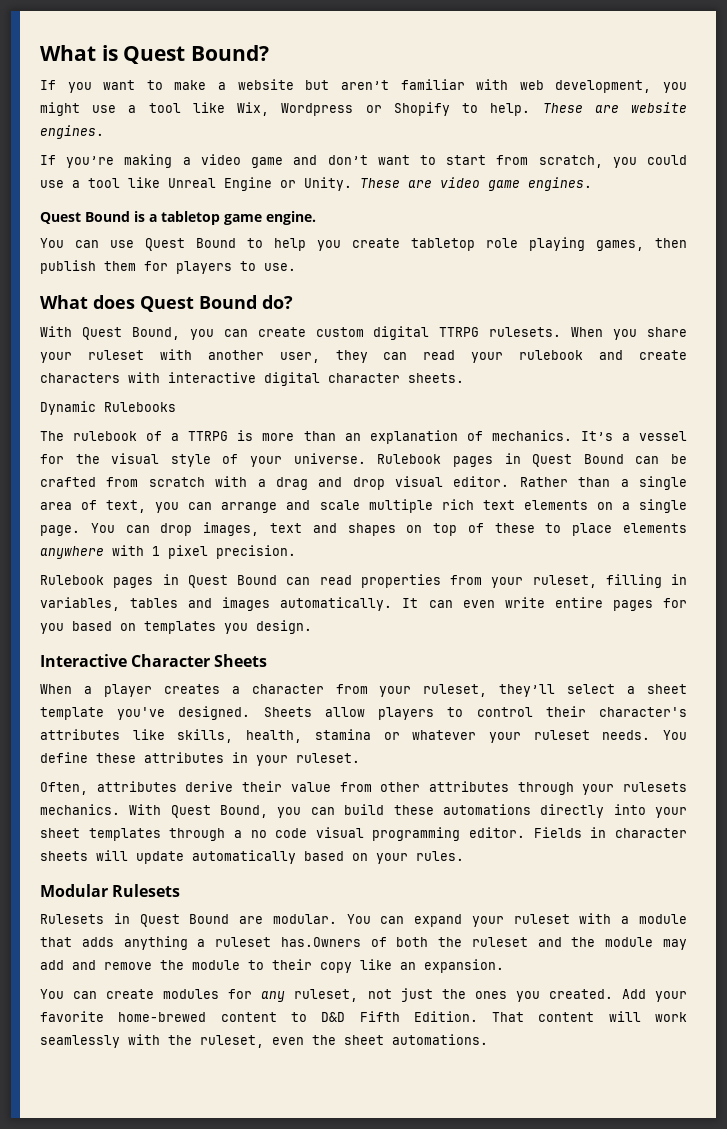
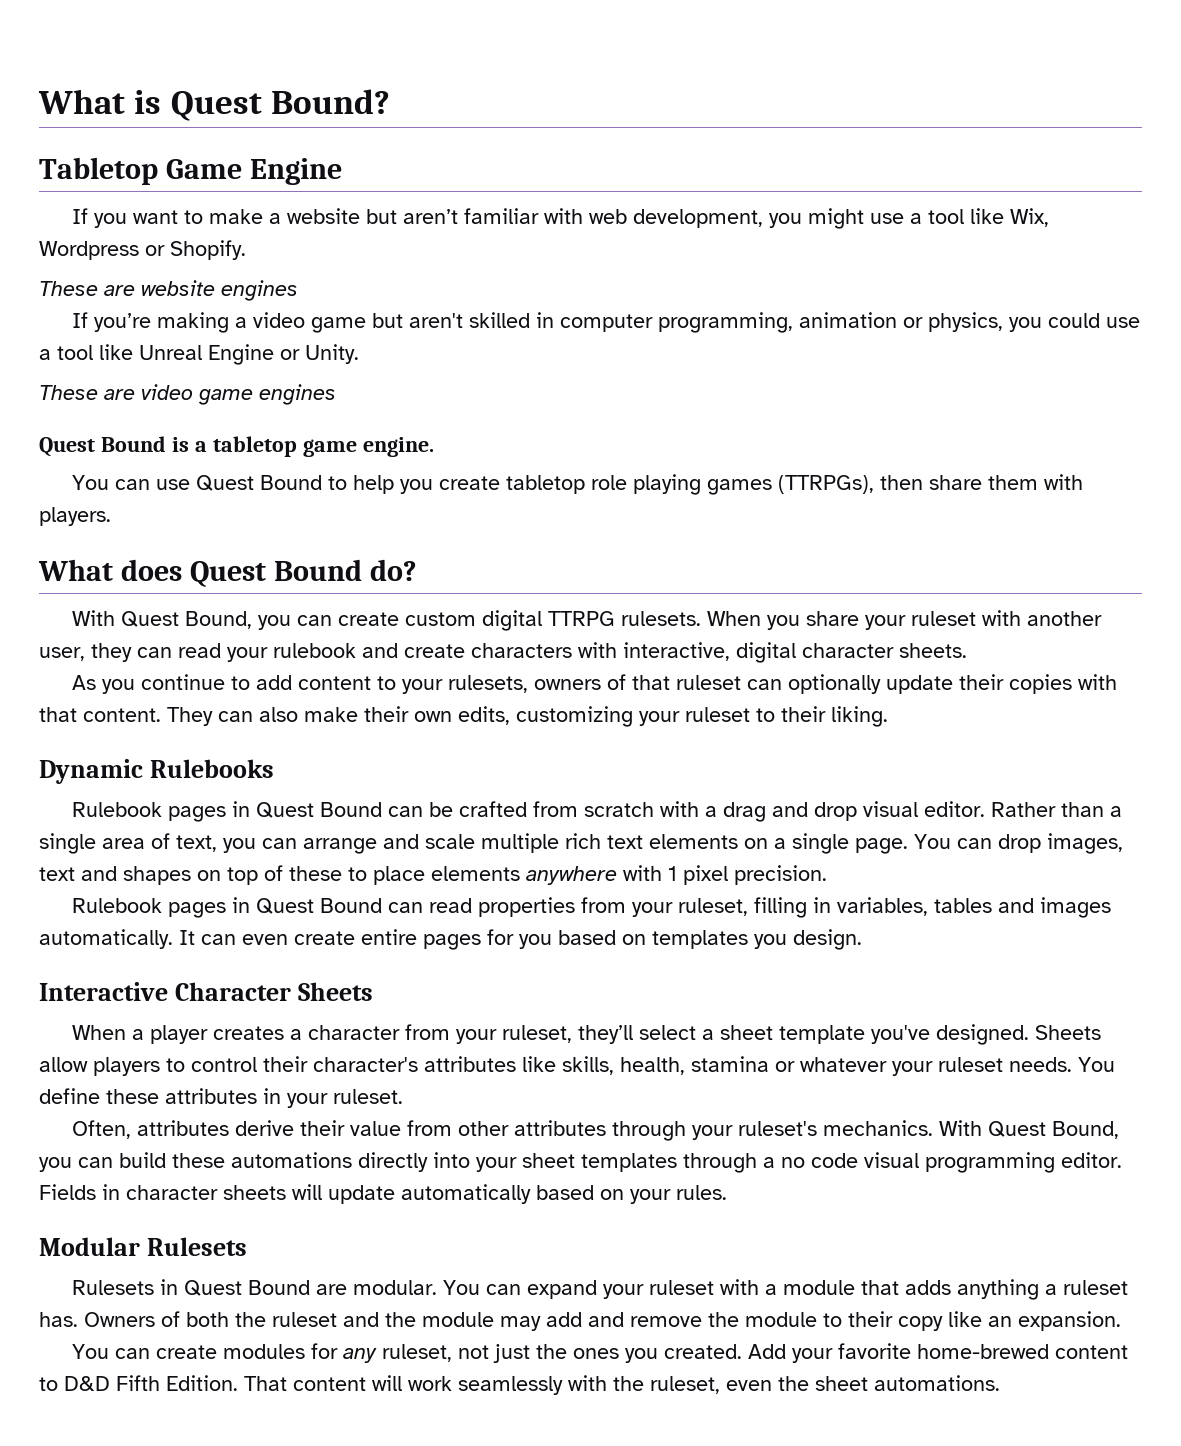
(270, 53) none -> [39,157,342,185] // Tabletop Game Engine
[393,102,531,116] Shopify to help. -> [170,240,246,260] Shopify. //
[40,125,104,139] engines. -> [221,280,298,301] engines
[293,155,603,168] and don’t want to start from scratch, -> [371,312,1003,333] but aren't skilled in computer programming, animation or physics,
(352, 184) none -> (359, 354) //
[528,177,592,191] engines. -> [259,384,336,405] engines
[596,238,687,251] [40,260,296,274] games, then publish them for players to use. -> [706,474,1083,495] [39,507,111,526] games (TTRPGs), then share them with players.
[168,372,256,383] interactive -> [623,642,730,661] interactive,
[40,401,176,415] [40,430,687,444] [40,453,366,467] Dynamic Rulebooks // The rulebook of a TTRPG is more than an explanation of mechanics. It’s a vessel for the visual style of your universe. -> [71,674,1117,694] [39,706,888,727] [39,759,274,784] As you continue to add content to your rulesets, owners of that ruleset can optionally update their copies with that content. They can also make their own edits, customizing your ruleset to their liking. // Dynamic Rulebooks //
[504,597,545,608] write -> [294,931,355,945] create
[623,782,687,792] rulesets -> [737,1121,817,1136] ruleset's
[280,937,361,947] has.Owners -> [39,1312,155,1327] has. Owners

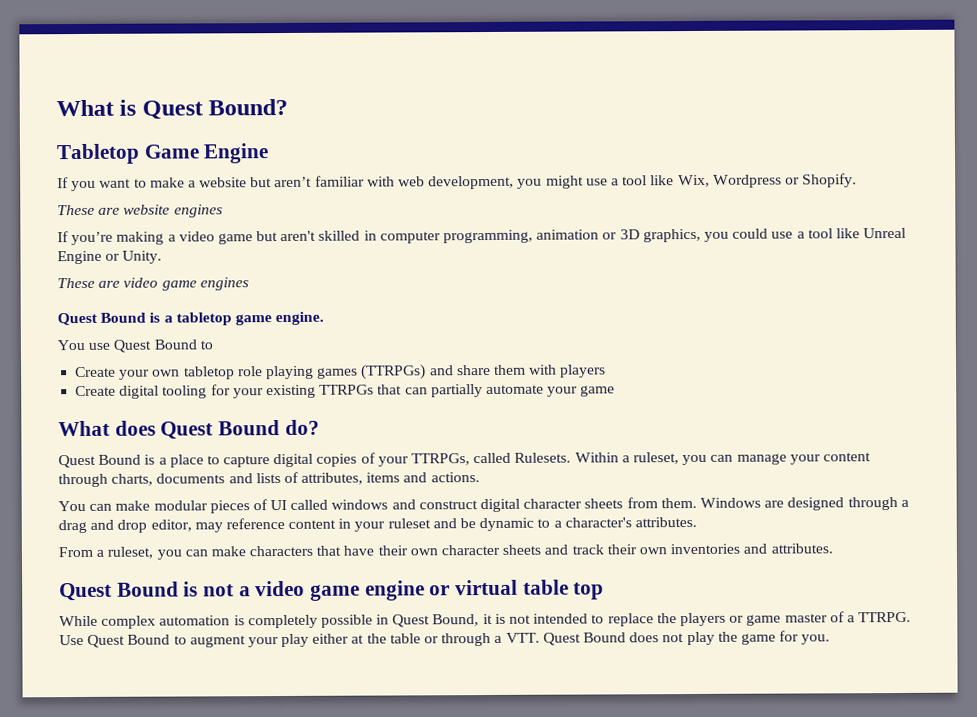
[927,312,1003,332] physics, -> [619,228,701,243] 3D graphics,
[114,479,150,490] can -> (85, 345) none
[352,475,500,494] help you create -> [75,366,181,380] // Create your own
[777,475,923,494] (TTRPGs), then -> [361,364,454,380] (TTRPGs) and
[39,507,111,526] players. -> [560,364,607,378] [75,384,616,399] players // Create digital tooling for your existing TTRPGs that can partially automate your game
[71,610,1102,631] [39,642,967,663] [71,674,1117,694] [39,706,888,727] [39,759,274,784] [71,801,1122,822] [39,833,1123,854] [39,865,827,885] [71,897,1111,918] [39,929,862,950] [39,982,373,1001] [71,1024,1101,1045] [39,1056,1115,1076] [39,1088,403,1108] [71,1120,1119,1141] [39,1152,1122,1173] [39,1184,727,1204] [39,1237,247,1256] [71,1279,1128,1300] [39,1311,1121,1331] [71,1343,1128,1363] [39,1375,1000,1395] With Quest Bound, you can create custom digital TTRPG rulesets. When you share your ruleset with another user, they can read your rulebook and create characters with interactive, digital character sheets. // As you continue to add content to your rulesets, owners of that ruleset can optionally update their copies with that content. They can also make their own edits, customizing your ruleset to their liking. // Dynamic Rulebooks // Rulebook pages in Quest Bound can be crafted from scratch with a drag and drop visual editor. Rather than a single area of text, you can arrange and scale multiple rich text elements on a single page. You can drop images, text and shapes on top of these to place elements anywhere with 1 pixel precision. // Rulebook pages in Quest Bound can read properties from your ruleset, filling in variables, tables and images automatically. It can even create entire pages for you based on templates you design. // Interactive Character Sheets // When a player creates a character from your ruleset, they’ll select a sheet template you've designed. Sheets allow players to control their character's attributes like skills, health, stamina or whatever your ruleset needs. You define these attributes in your ruleset. // Often, attributes derive their value from other attributes through your ruleset's mechanics. With Quest Bound, you can build these automations directly into your sheet templates through a no code visual programming editor. Fields in character sheets will update automatically based on your rules. // Modular Rulesets // Rulesets in Quest Bound are modular. You can expand your ruleset with a module that adds anything a ruleset has. Owners of both the ruleset and the module may add and remove the module to their copy like an expansion. // You can create modules for any ruleset, not just the ones you created. Add your favorite home-brewed content to D&D Fifth Edition. That content will work seamlessly with the ruleset, even the sheet automations. -> [58,452,871,469] [58,471,480,488] [58,497,909,514] [58,516,697,534] [58,543,833,560] [59,579,605,602] [59,611,912,629] [59,630,831,648] Quest Bound is a place to capture digital copies of your TTRPGs, called Rulesets. Within a ruleset, you can manage your content through charts, documents and lists of attributes, items and actions. // You can make modular pieces of UI called windows and construct digital character sheets from them. Windows are designed through a drag and drop editor, may reference content in your ruleset and be dynamic to a character's attributes. // From a ruleset, you can make characters that have their own character sheets and track their own inventories and attributes. // Quest Bound is not a video game engine or virtual table top // While complex automation is completely possible in Quest Bound, it is not intended to replace the players or game master of a TTRPG. Use Quest Bound to augment your play either at the table or through a VTT. Quest Bound does not play the game for you.

